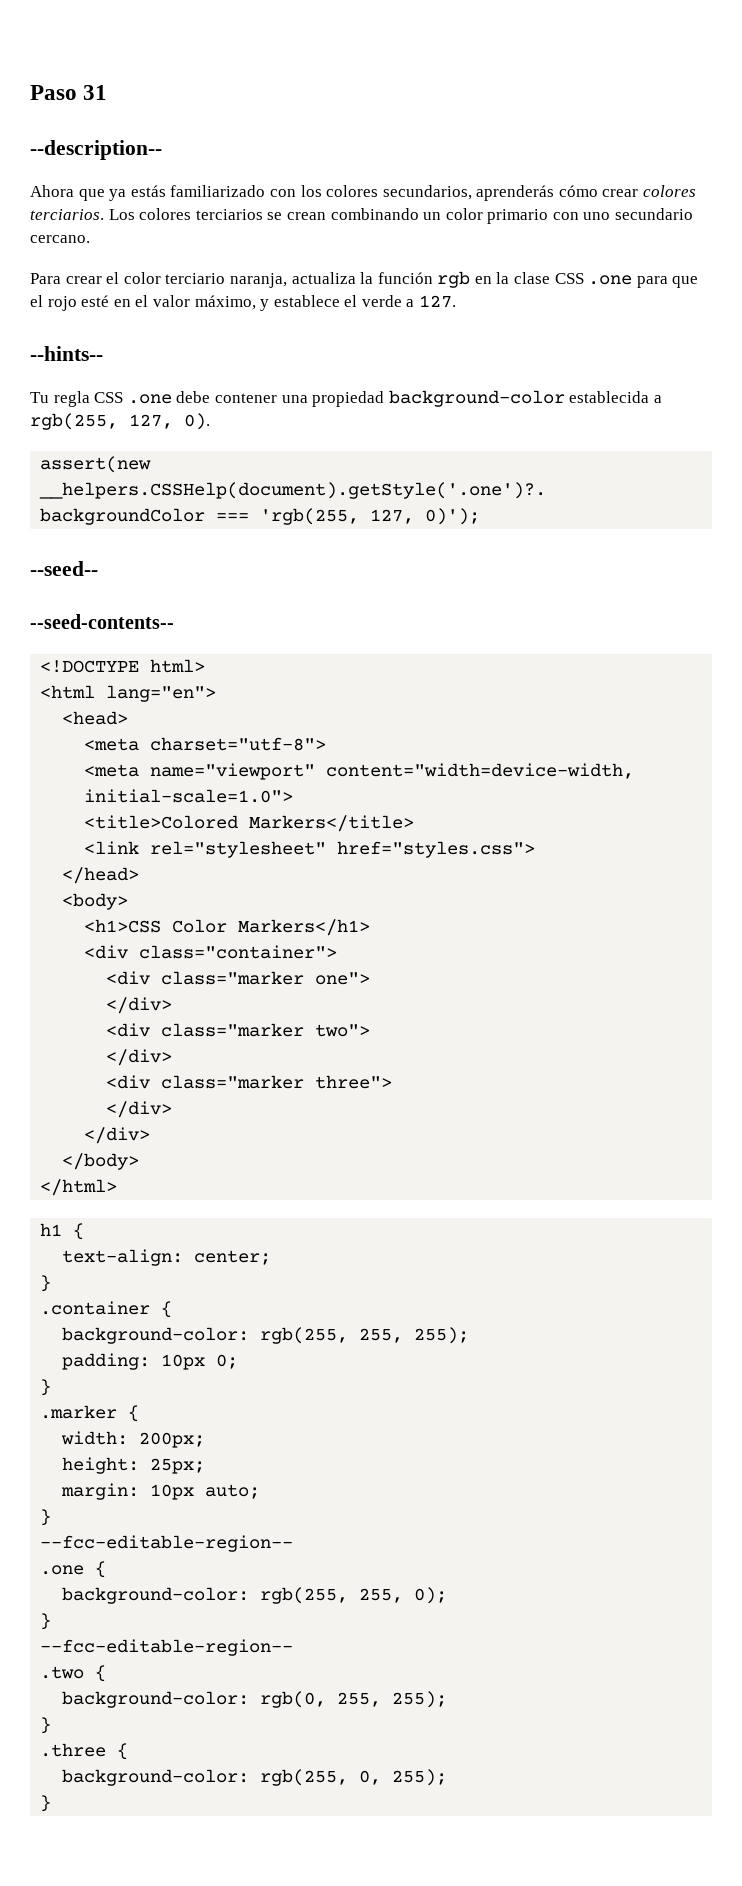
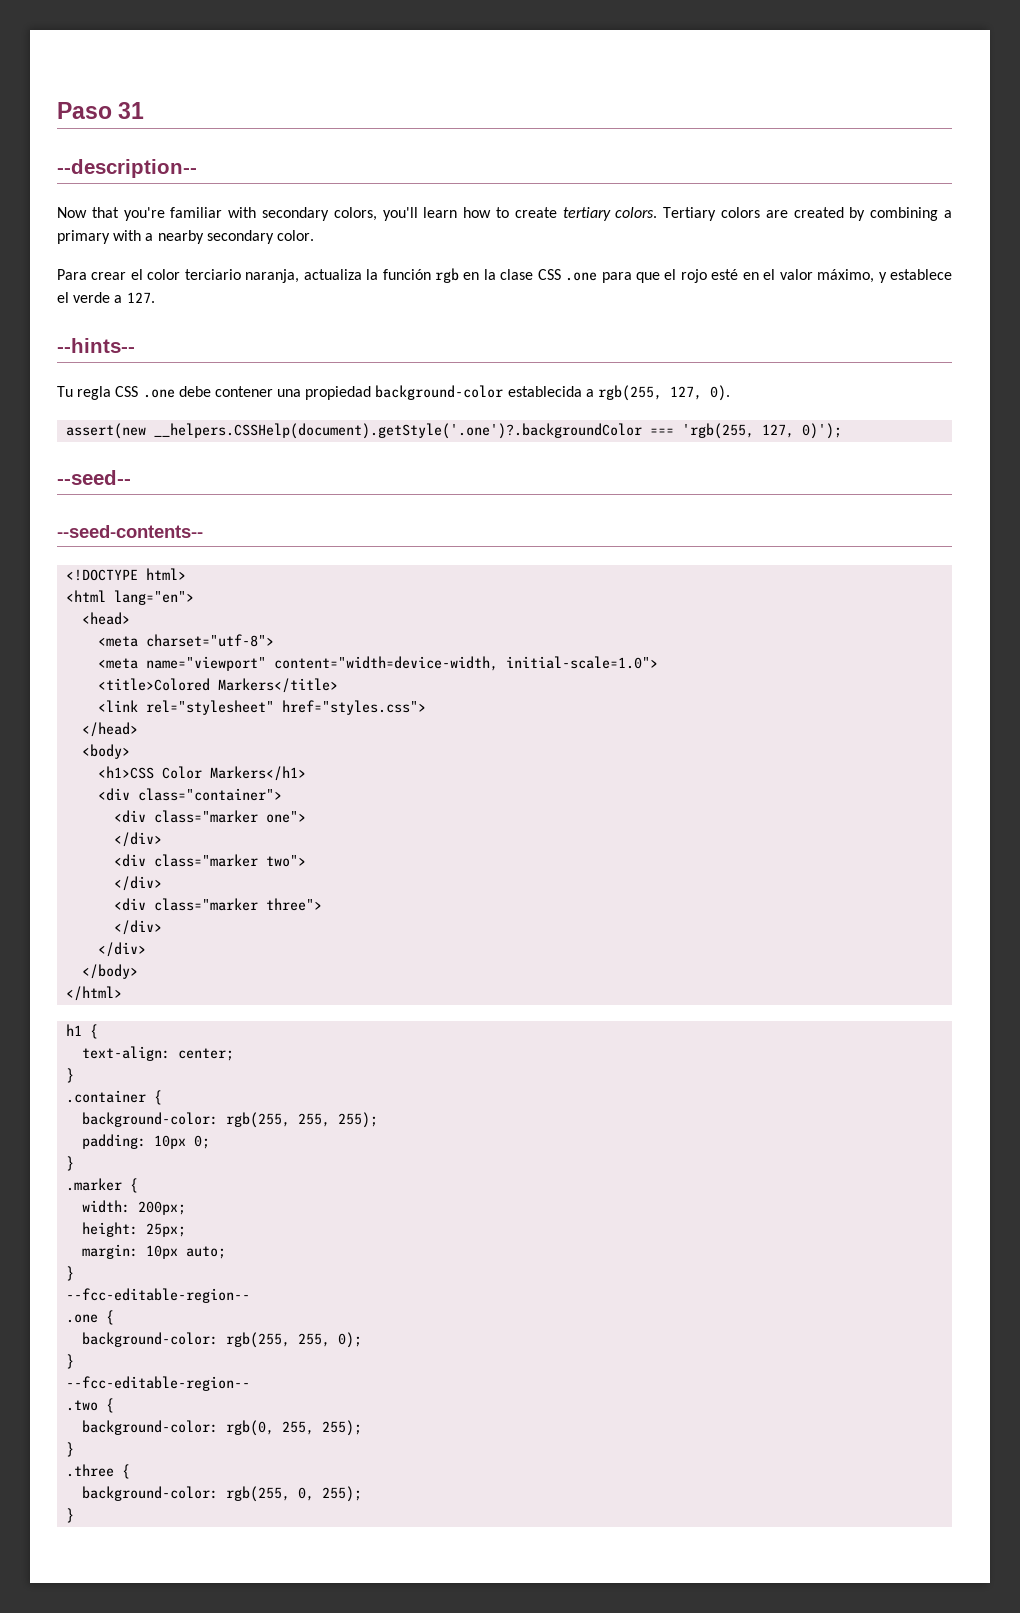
[30,185,697,201] [30,208,694,224] [30,235,90,243] Ahora que ya estás familiarizado con los colores secundarios, aprenderás cómo crear colores terciarios. Los colores terciarios se crean combinando un color primario con uno secundario cercano. -> [57,207,952,221] [57,230,314,244] Now that you're familiar with secondary colors, you'll learn how to create tertiary colors. Tertiary colors are created by combining a primary with a nearby secondary color.

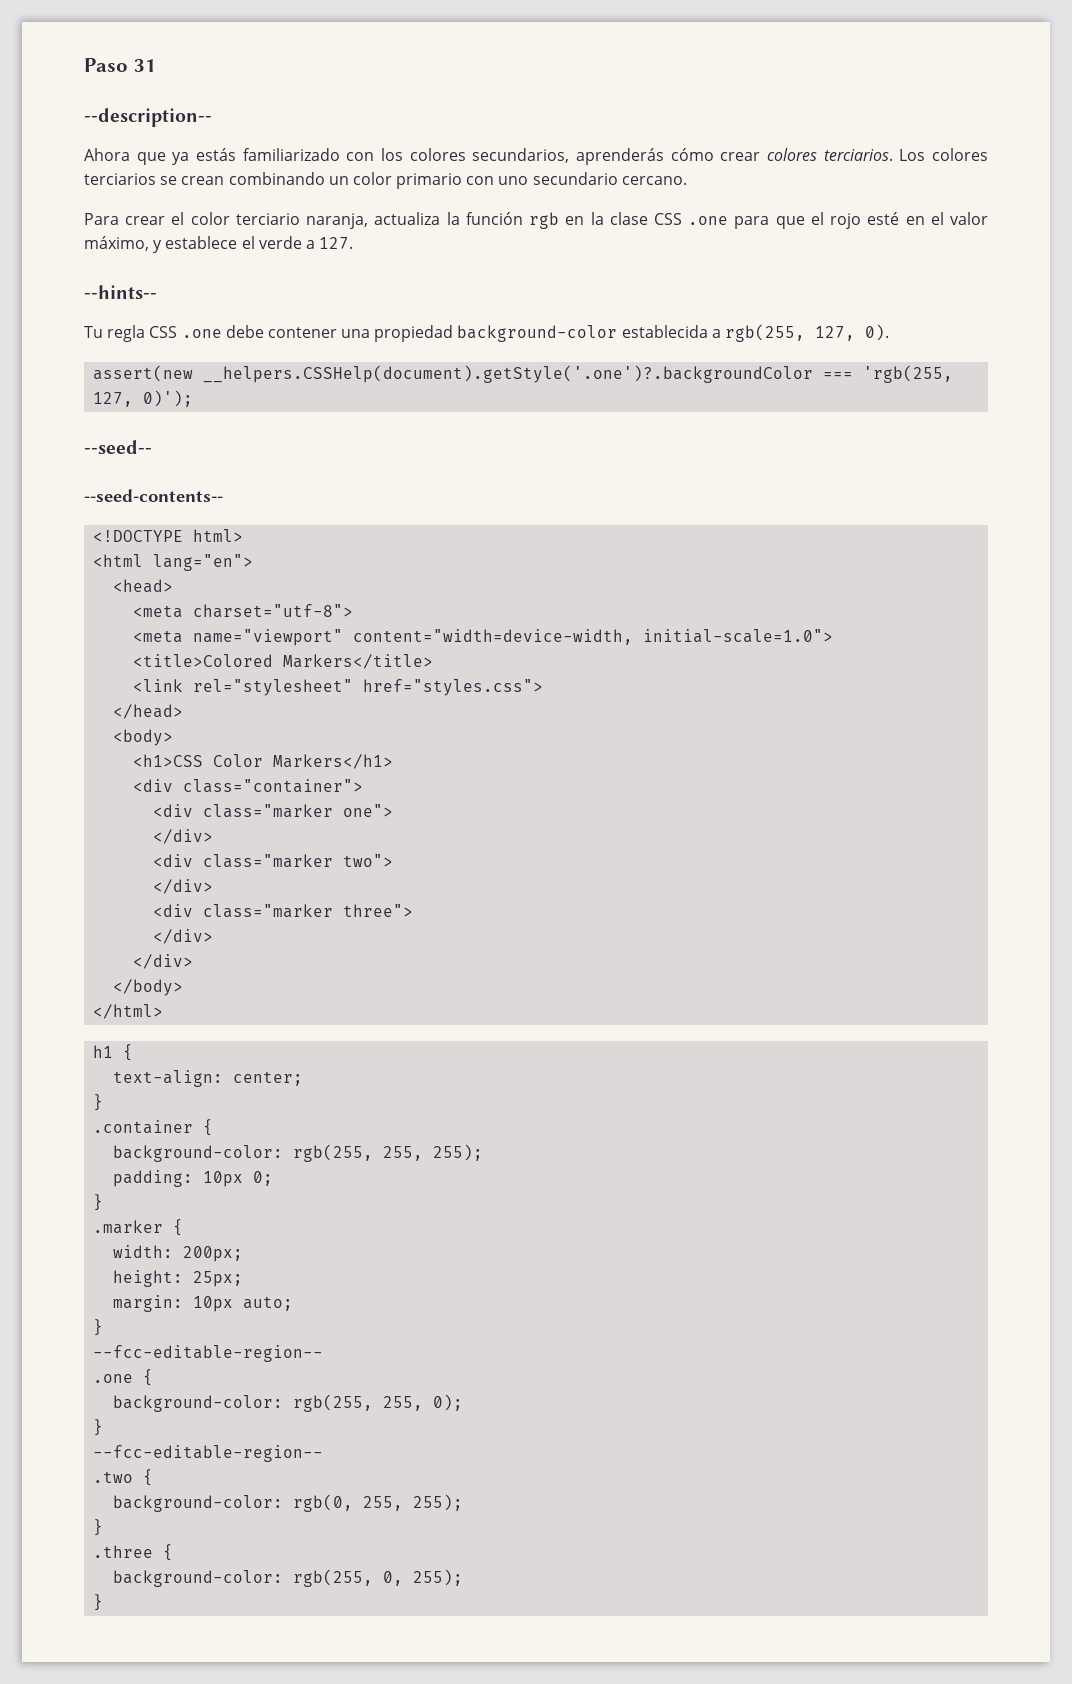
[57,207,952,221] [57,230,314,244] Now that you're familiar with secondary colors, you'll learn how to create tertiary colors. Tertiary colors are created by combining a primary with a nearby secondary color. -> [84,148,988,165] [84,172,687,189] Ahora que ya estás familiarizado con los colores secundarios, aprenderás cómo crear colores terciarios. Los colores terciarios se crean combinando un color primario con uno secundario cercano.

